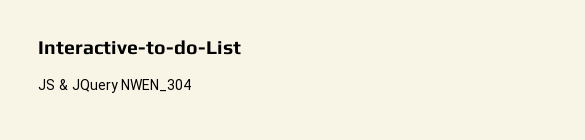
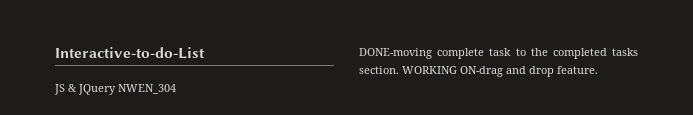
(192, 85) none -> [359,48,638,59] [359,66,598,77] // DONE-moving complete task to the completed tasks section. WORKING ON-drag and drop feature.

